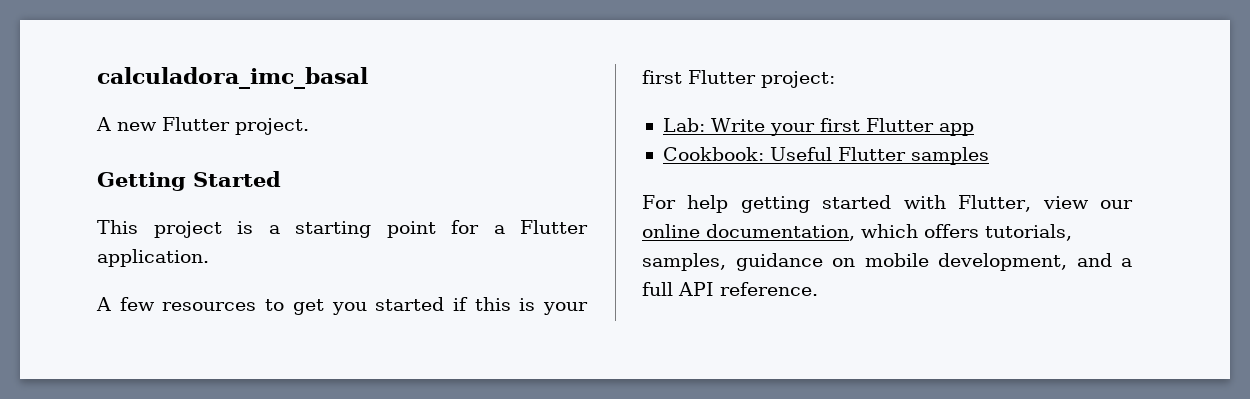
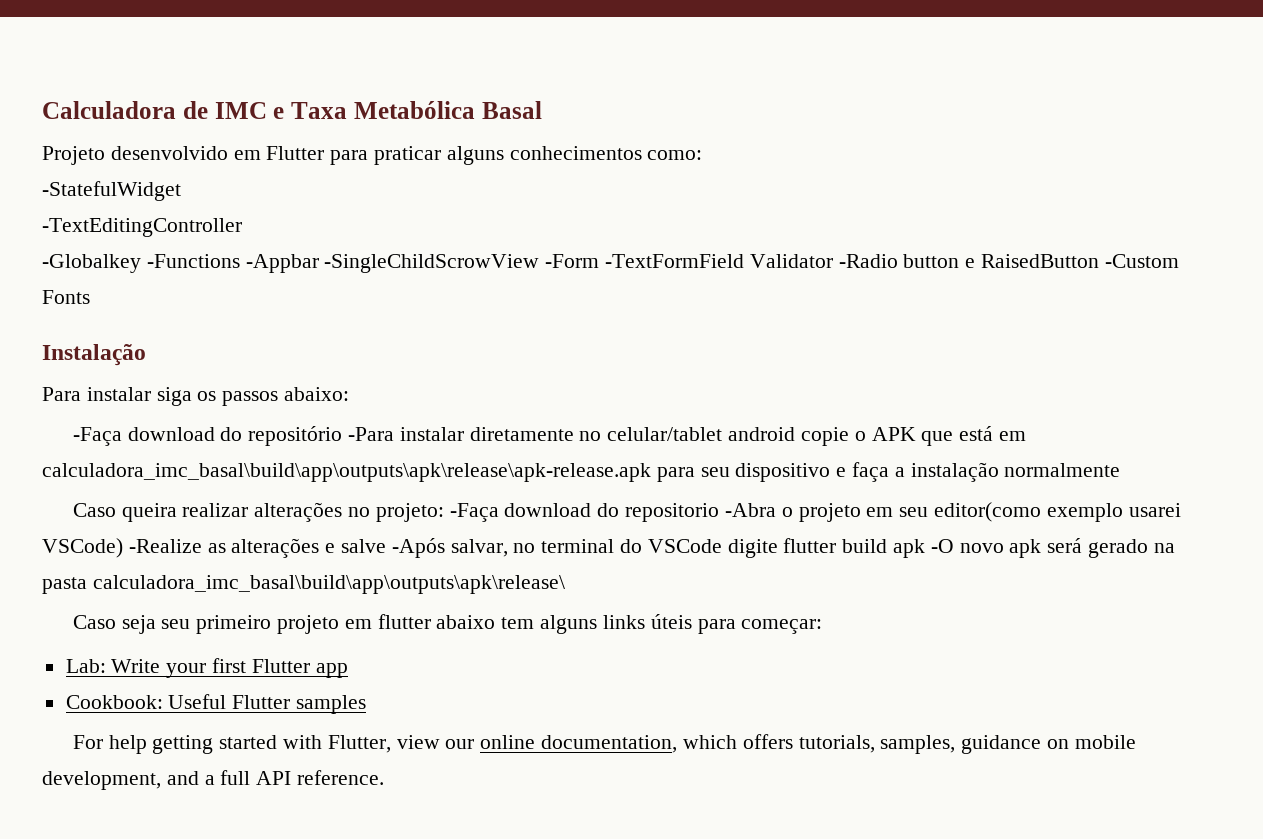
[97,67,368,89] [96,117,309,135] [97,171,281,191] [97,220,588,238] [97,249,209,267] [96,297,588,315] [642,70,835,88] calculadora_imc_basal // A new Flutter project. // Getting Started // This project is a starting point for a Flutter application. // A few resources to get you started if this is your first Flutter project: -> [42,101,542,119] [42,146,703,165] [42,181,181,201] [42,218,242,237] [42,254,1179,273] [42,290,90,304] [42,344,146,366] [42,387,350,406] [72,426,1026,446] [42,462,1121,482] [72,502,1181,522] [42,538,1175,558] [42,575,565,594] [72,614,823,634] Calculadora de IMC e Taxa Metabólica Basal // Projeto desenvolvido em Flutter para praticar alguns conhecimentos como: // -StatefulWidget // -TextEditingController // -Globalkey -Functions -Appbar -SingleChildScrowView -Form -TextFormField Validator -Radio button e RaisedButton -Custom Fonts // Instalação // Para instalar siga os passos abaixo: // -Faça download do repositório -Para instalar diretamente no celular/tablet android copie o APK que está em calculadora_imc_basal\build\app\outputs\apk\release\apk-release.apk para seu dispositivo e faça a instalação normalmente // Caso queira realizar alterações no projeto: -Faça download do repositorio -Abra o projeto em seu editor(como exemplo usarei VSCode) -Realize as alterações e salve -Após salvar, no terminal do VSCode digite flutter build apk -O novo apk será gerado na pasta calculadora_imc_basal\build\app\outputs\apk\release\ // Caso seja seu primeiro projeto em flutter abaixo tem alguns links úteis para começar:

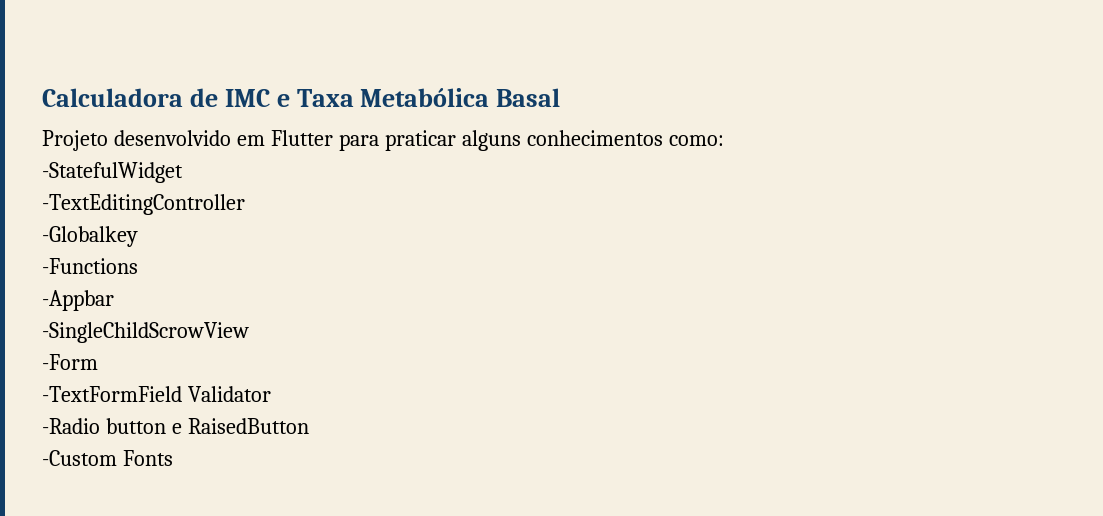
(141, 263) none -> (138, 236) //
(240, 261) none -> (138, 266) //
(319, 263) none -> (114, 300) //
(540, 263) none -> (249, 332) //
(600, 261) none -> (98, 362) //
(833, 261) none -> (271, 394) //
(1100, 261) none -> (309, 426) //
[42,344,146,366] [42,387,350,406] [72,426,1026,446] [42,462,1121,482] [72,502,1181,522] [42,538,1175,558] [42,575,565,594] [72,614,823,634] [65,658,348,678] [65,694,367,714] [72,734,1136,754] [42,770,385,790] // Instalação // Para instalar siga os passos abaixo: // -Faça download do repositório -Para instalar diretamente no celular/tablet android copie o APK que está em calculadora_imc_basal\build\app\outputs\apk\release\apk-release.apk para seu dispositivo e faça a instalação normalmente // Caso queira realizar alterações no projeto: -Faça download do repositorio -Abra o projeto em seu editor(como exemplo usarei VSCode) -Realize as alterações e salve -Após salvar, no terminal do VSCode digite flutter build apk -O novo apk será gerado na pasta calculadora_imc_basal\build\app\outputs\apk\release\ // Caso seja seu primeiro projeto em flutter abaixo tem alguns links úteis para começar: // Lab: Write your first Flutter app // Cookbook: Useful Flutter samples // For help getting started with Flutter, view our online documentation, which offers tutorials, samples, guidance on mobile development, and a full API reference. -> (173, 458) none

